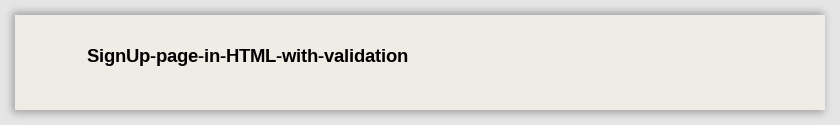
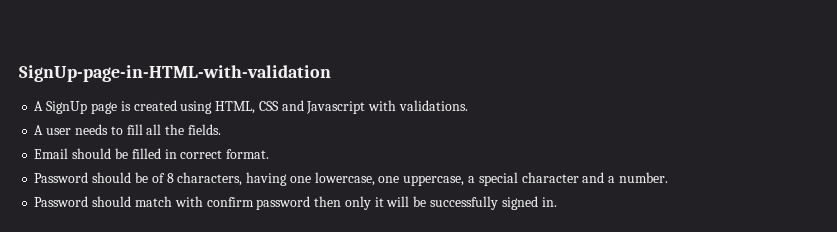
(408, 57) none -> [34,100,468,114] [34,124,221,135] [34,148,270,159] [34,172,668,186] [34,196,557,210] // A SignUp page is created using HTML, CSS and Javascript with validations. // A user needs to fill all the fields. // Email should be filled in correct format. // Password should be of 8 characters, having one lowercase, one uppercase, a special character and a number. // Password should match with confirm password then only it will be successfully signed in.

